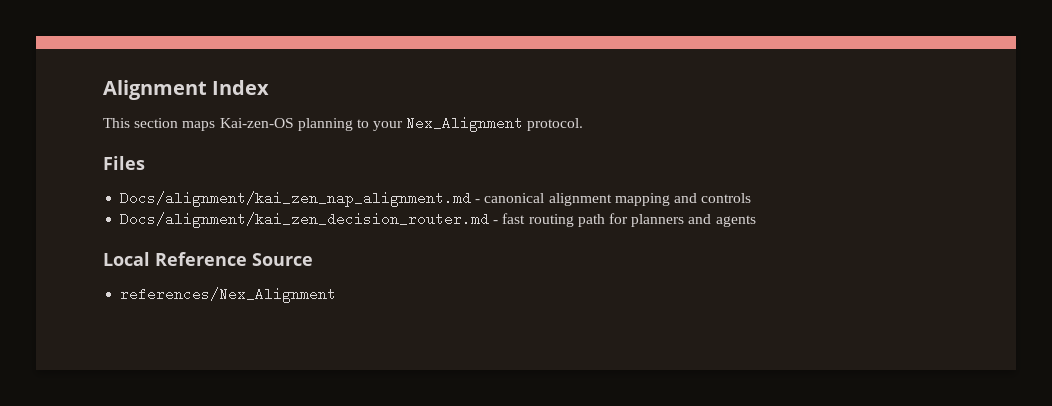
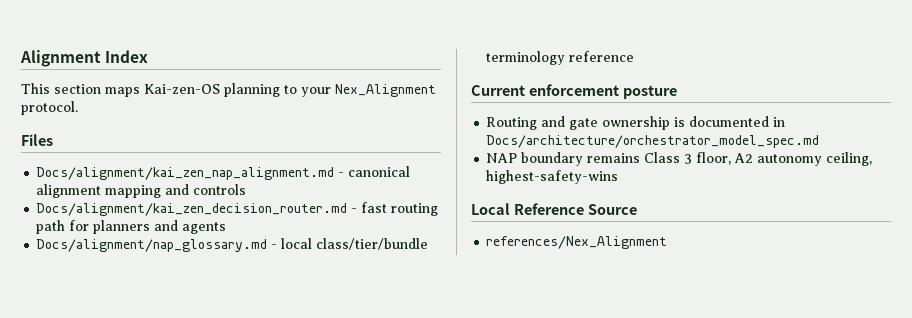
(756, 221) none -> [36,238,429,252] [486,51,635,65] [471,84,677,99] [486,116,786,130] [486,135,820,148] [486,152,873,166] [486,170,619,184] // Docs/alignment/nap_glossary.md - local class/tier/bundle terminology reference // Current enforcement posture // Routing and gate ownership is documented in Docs/architecture/orchestrator_model_spec.md // NAP boundary remains Class 3 floor, A2 autonomy ceiling, highest-safety-wins

